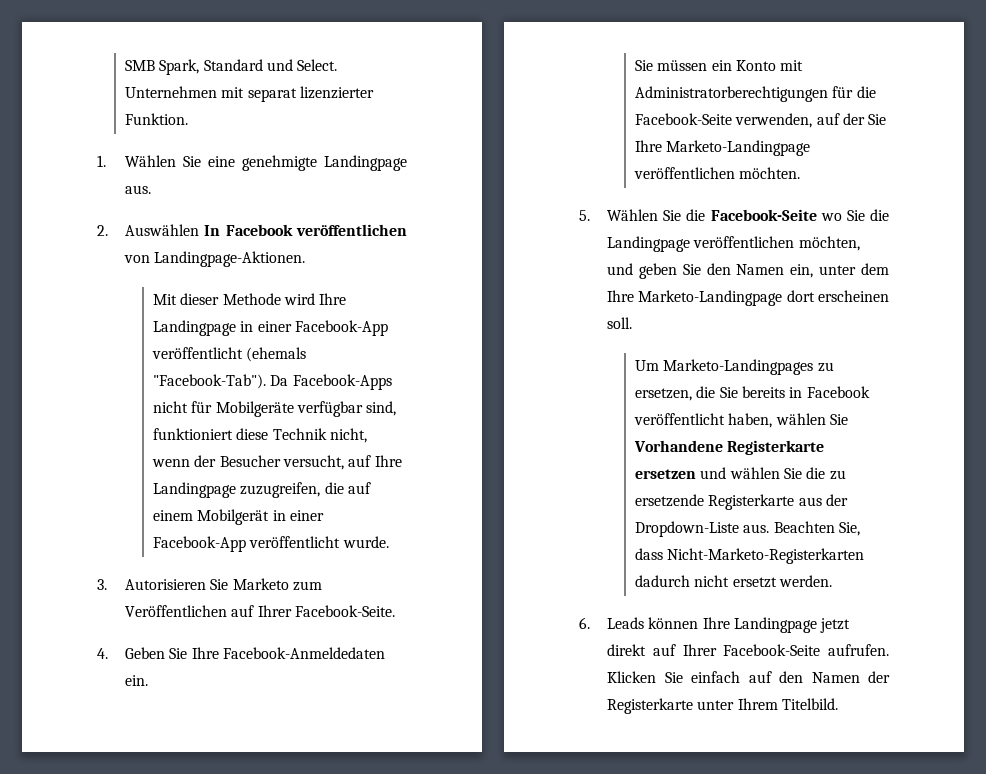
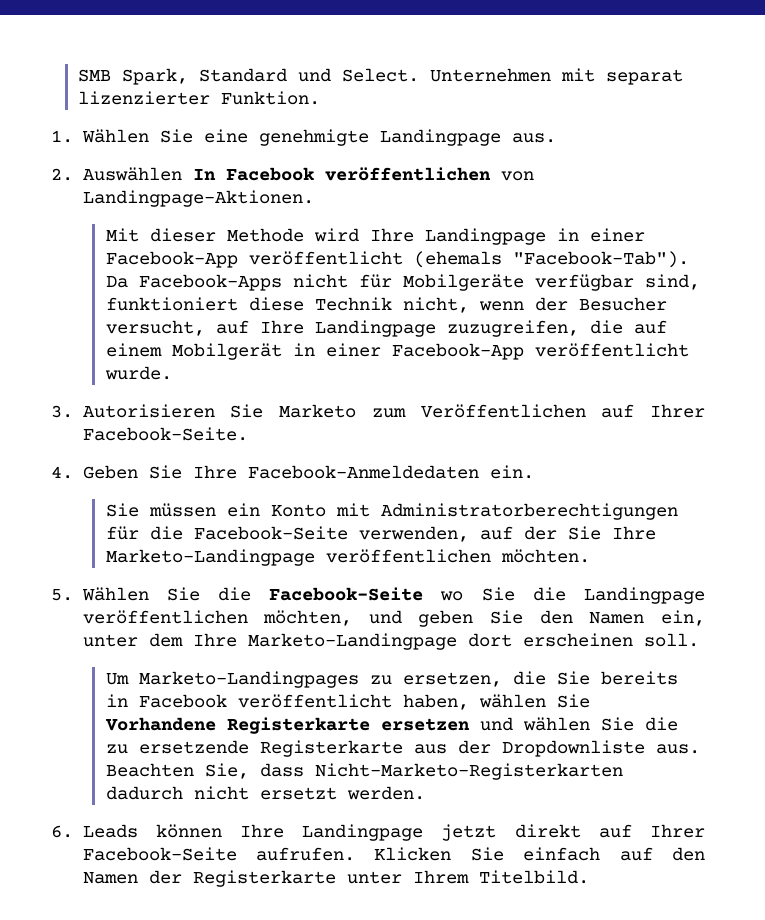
[635,521,740,537] Dropdown-Liste -> [501,740,645,757] Dropdownliste

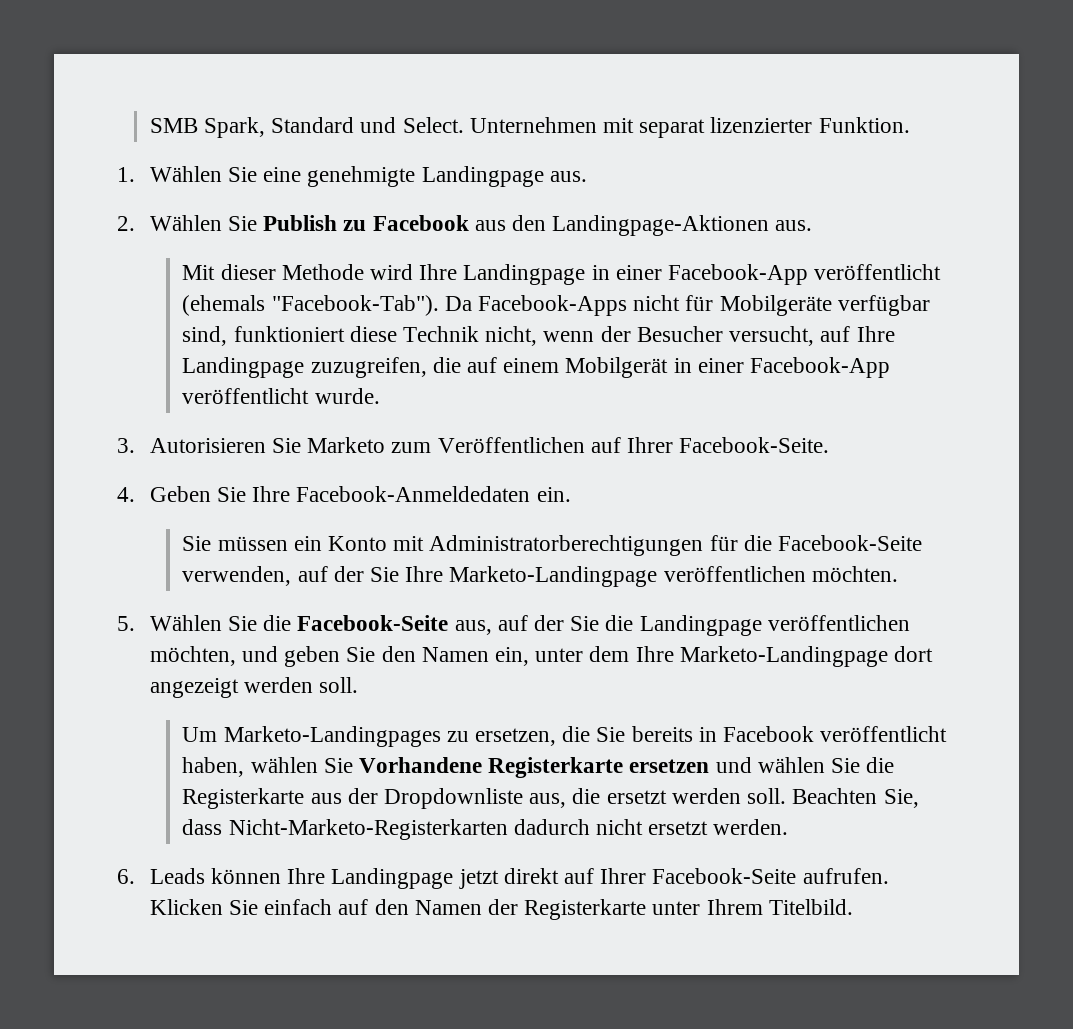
[82,167,534,181] [82,190,314,207] Auswählen In Facebook veröffentlichen von Landingpage-Aktionen. -> [149,215,813,236] Wählen Sie Publish zu Facebook aus den Landingpage-Aktionen aus.
[440,591,464,601] wo -> [454,615,564,635] aus, auf der
[522,633,633,647] erscheinen -> [149,677,313,698] angezeigt werden
[105,740,249,754] zu ersetzende -> (895, 765) none
[655,744,700,754] aus. -> [529,788,787,808] aus, die ersetzt werden soll.

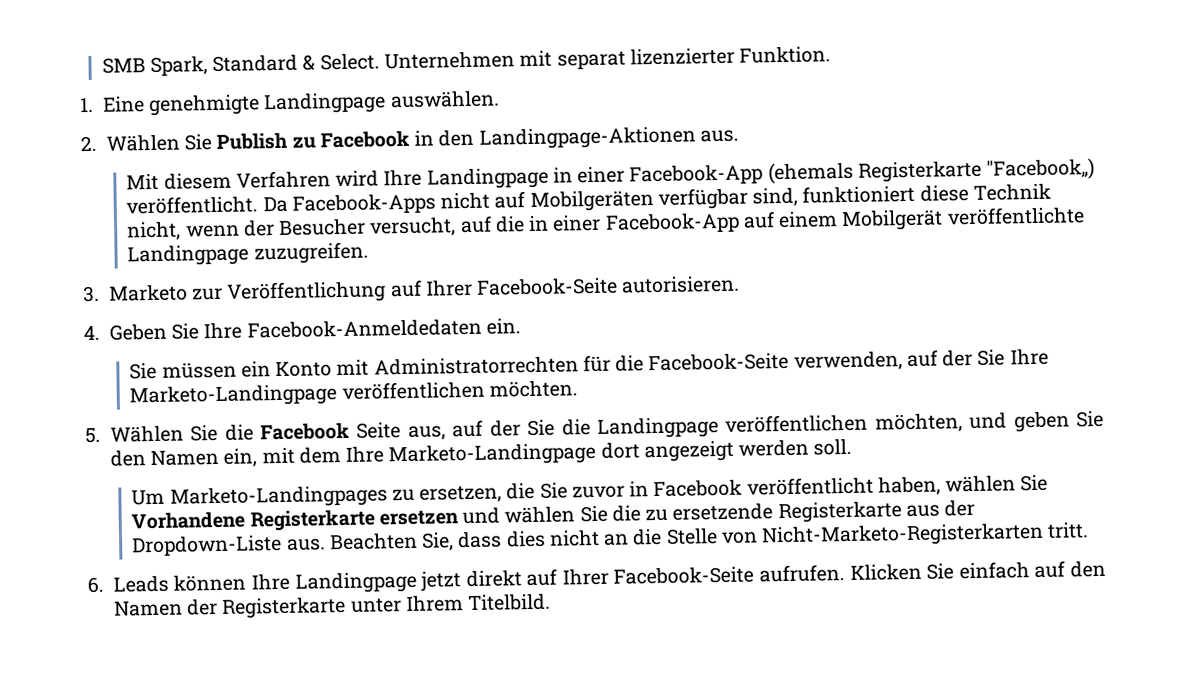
[360,117,397,133] und -> [302,54,316,71] &
[149,166,302,182] Wählen Sie eine -> [102,96,145,113] Eine
[549,171,587,182] aus. -> [389,90,500,109] auswählen.
[474,220,506,231] aus -> [414,130,435,146] in
[220,264,364,280] dieser Methode -> [163,170,331,190] diesem Verfahren
[814,264,942,280] [182,295,439,316] veröffentlicht (ehemals "Facebook-Tab"). -> [767,158,1096,185] [126,195,259,215] (ehemals Registerkarte "Facebook„) veröffentlicht.
[685,295,832,316] für Mobilgeräte -> [494,190,654,212] auf Mobilgeräten
[856,326,895,342] [182,357,891,378] [182,388,380,404] [117,437,830,453] Ihre Landingpage zuzugreifen, die auf einem Mobilgerät in einer Facebook-App veröffentlicht wurde. // 3. Autorisieren Sie Marketo zum Veröffentlichen auf Ihrer Facebook-Seite. -> [494,206,1085,234] [127,241,369,267] [83,275,741,304] die in einer Facebook-App auf einem Mobilgerät veröffentlichte Landingpage zuzugreifen. // 3. Marketo zur Veröffentlichung auf Ihrer Facebook-Seite autorisieren.
[429,535,704,556] Administratorberechtigungen -> [373,356,579,376] Administratorrechten
[297,615,449,631] Facebook-Seite -> [260,422,402,441] Facebook Seite
[535,648,584,662] unter -> [261,447,295,465] mit
[631,726,693,742] bereits -> [571,485,625,499] zuvor
(895, 765) none -> [645,503,774,522] zu ersetzende
[384,788,919,809] [182,819,789,840] Dropdownliste aus, die ersetzt werden soll. Beachten Sie, dass Nicht-Marketo-Registerkarten dadurch nicht ersetzt werden. -> [132,522,1090,557] Dropdown-Liste aus. Beachten Sie, dass dies nicht an die Stelle von Nicht-Marketo-Registerkarten tritt.

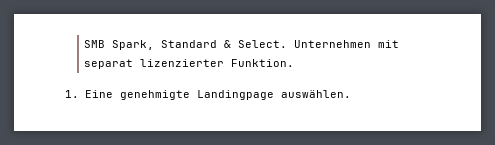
[80,126,739,152] [126,158,1096,191] [126,183,1051,215] [127,206,1085,241] [127,241,369,267] [83,275,741,304] [83,318,521,341] [129,348,1049,380] [129,380,578,408] [85,410,1104,444] [109,438,853,467] [131,474,1049,509] [131,499,976,532] [132,522,1090,557] [87,560,1106,594] [113,593,552,619] // 2. Wählen Sie Publish zu Facebook in den Landingpage-Aktionen aus. // Mit diesem Verfahren wird Ihre Landingpage in einer Facebook-App (ehemals Registerkarte "Facebook„) veröffentlicht. Da Facebook-Apps nicht auf Mobilgeräten verfügbar sind, funktioniert diese Technik nicht, wenn der Besucher versucht, auf die in einer Facebook-App auf einem Mobilgerät veröffentlichte Landingpage zuzugreifen. // 3. Marketo zur Veröffentlichung auf Ihrer Facebook-Seite autorisieren. // 4. Geben Sie Ihre Facebook-Anmeldedaten ein. // Sie müssen ein Konto mit Administratorrechten für die Facebook-Seite verwenden, auf der Sie Ihre Marketo-Landingpage veröffentlichen möchten. // 5. Wählen Sie die Facebook Seite aus, auf der Sie die Landingpage veröffentlichen möchten, und geben Sie den Namen ein, mit dem Ihre Marketo-Landingpage dort angezeigt werden soll. // Um Marketo-Landingpages zu ersetzen, die Sie zuvor in Facebook veröffentlicht haben, wählen Sie Vorhandene Registerkarte ersetzen und wählen Sie die zu ersetzende Registerkarte aus der Dropdown-Liste aus. Beachten Sie, dass dies nicht an die Stelle von Nicht-Marketo-Registerkarten tritt. // 6. Leads können Ihre Landingpage jetzt direkt auf Ihrer Facebook-Seite aufrufen. Klicken Sie einfach auf den Namen der Registerkarte unter Ihrem Titelbild. -> (351, 94) none

